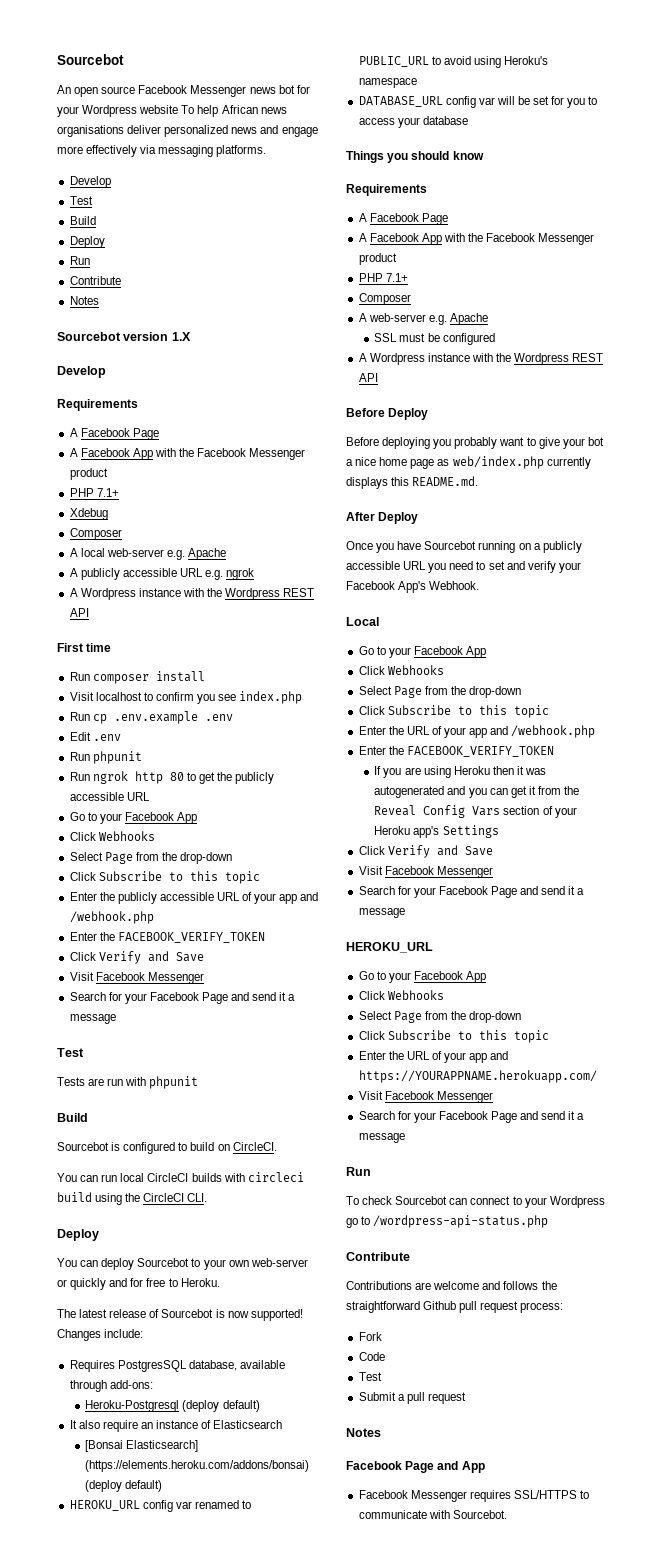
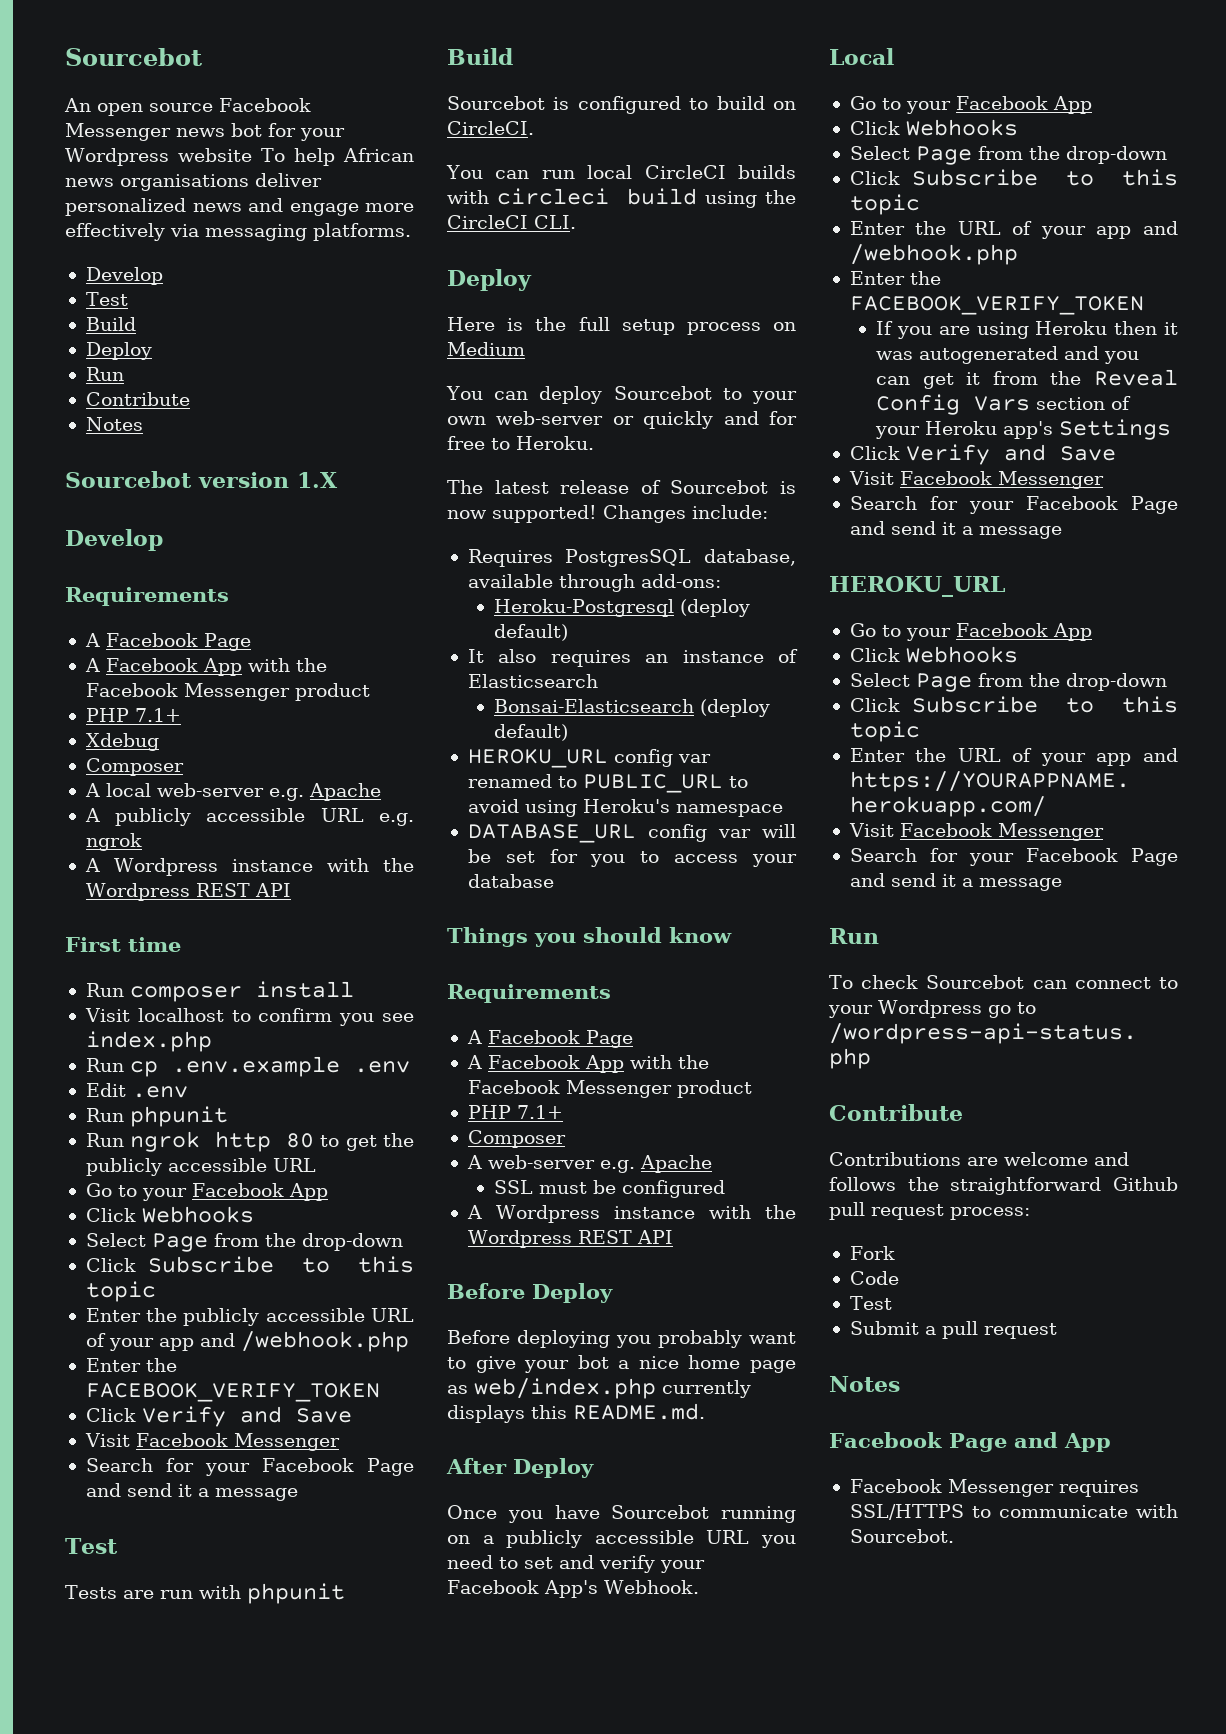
(99, 1235) none -> [447,317,796,335] [447,342,525,356] // Here is the full setup process on Medium
[102,1420,138,1432] require -> [550,650,631,667] requires
[85,1440,199,1452] [85,1460,310,1472] [Bonsai Elasticsearch] (https://elements.heroku.com/addons/bonsai) -> [494,699,695,713] Bonsai-Elasticsearch

